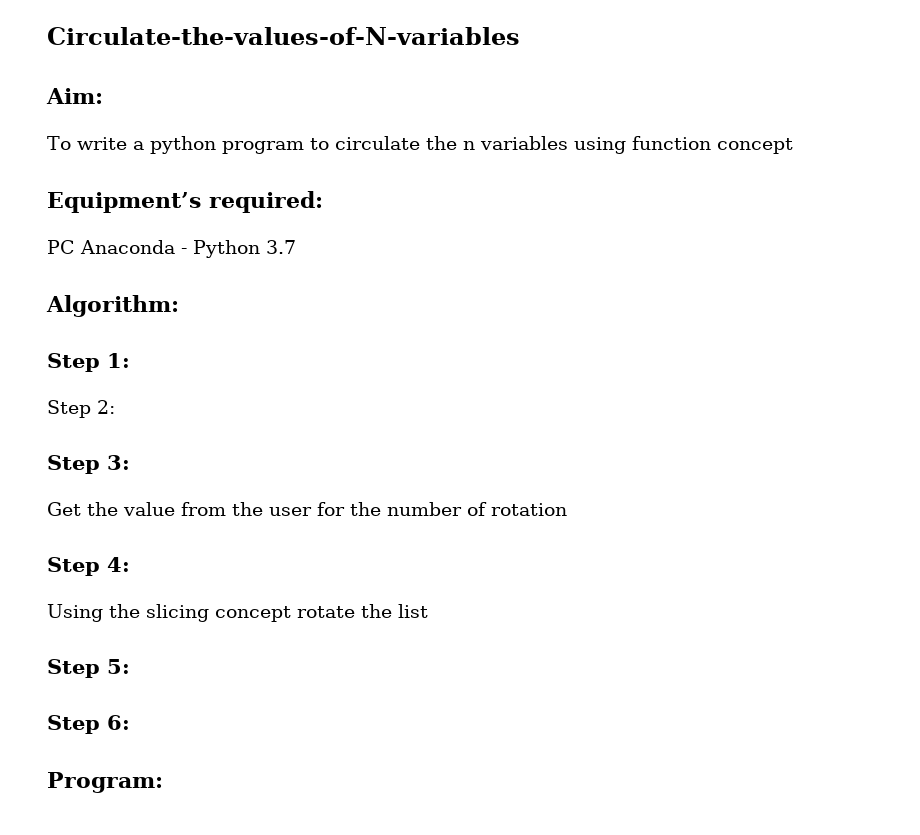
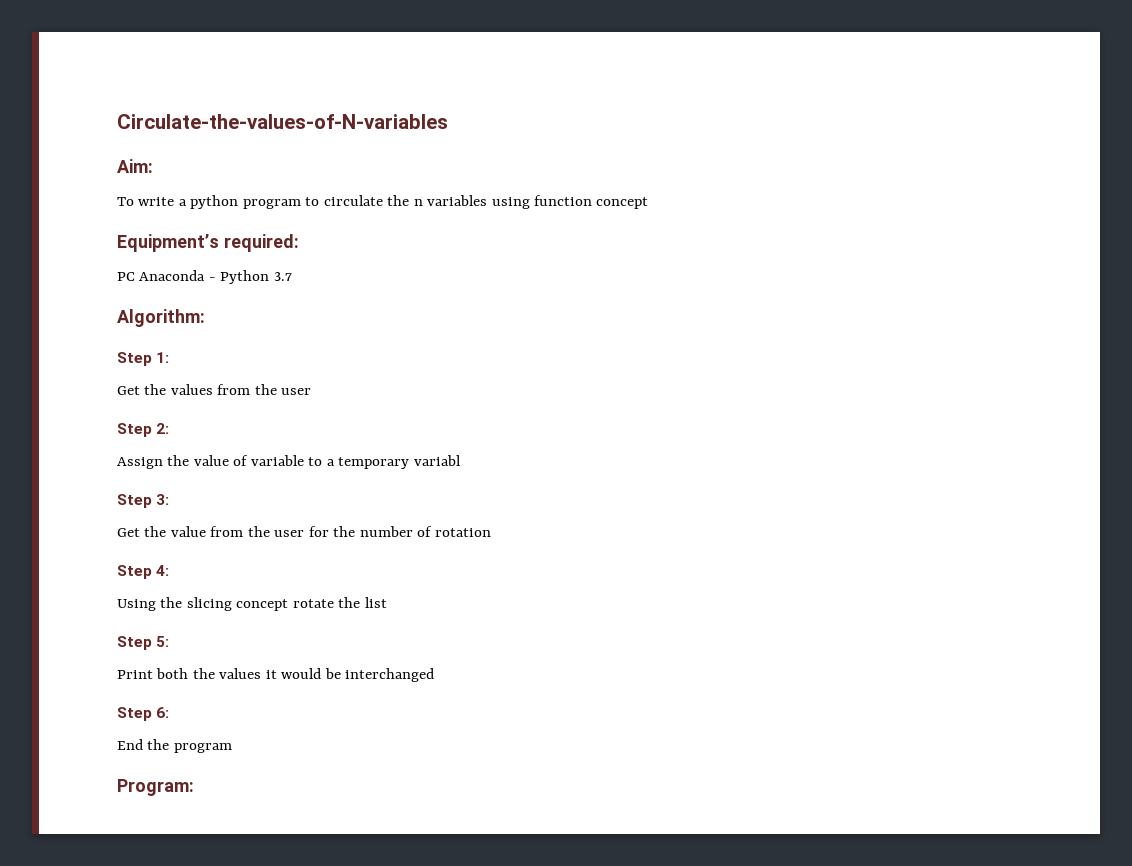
[47,400,115,418] Step 2: -> [117,384,312,395] [117,423,170,437] [117,455,461,469] Get the values from the user // Step 2: // Assign the value of variable to a temporary variabl
(130, 666) none -> [117,668,435,682] // Print both the values it would be interchanged
(130, 722) none -> [117,739,232,753] // End the program

